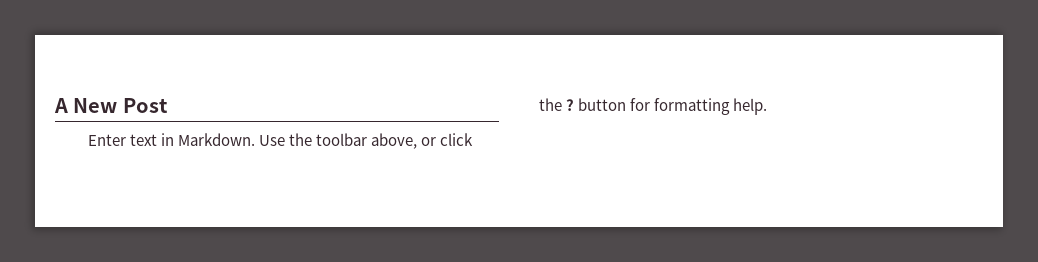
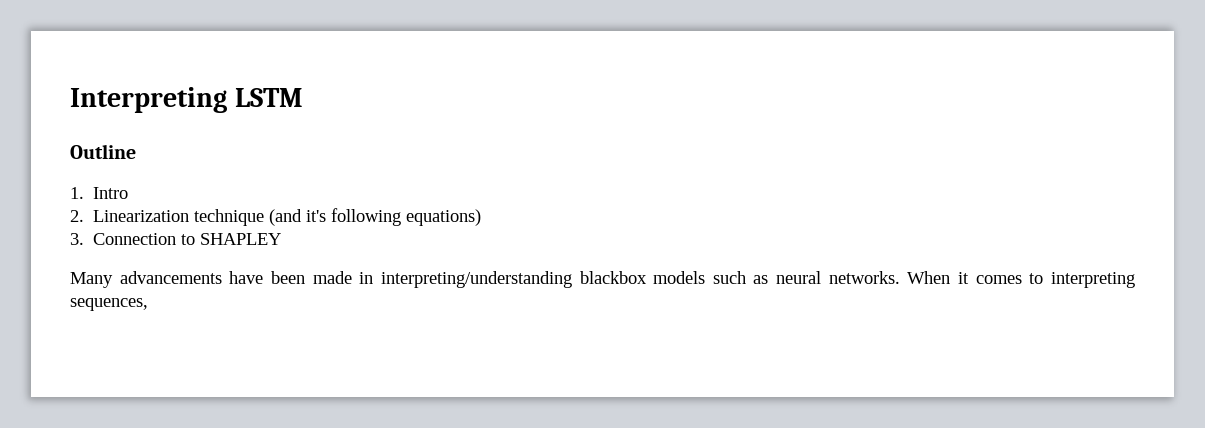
[54,98,168,113] [87,133,474,149] [539,98,768,115] A New Post // Enter text in Markdown. Use the toolbar above, or click the ? button for formatting help. -> [70,87,303,113] [70,144,136,159] [70,187,129,199] [70,208,482,226] [70,233,282,245] [70,271,1135,288] [70,298,148,311] Interpreting LSTM // Outline // 1. Intro // 2. Linearization technique (and it's following equations) // 3. Connection to SHAPLEY // Many advancements have been made in interpreting/understanding blackbox models such as neural networks. When it comes to interpreting sequences,

